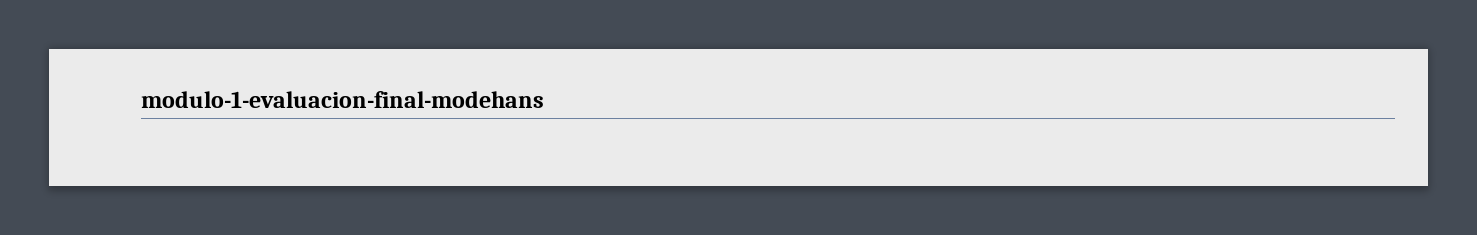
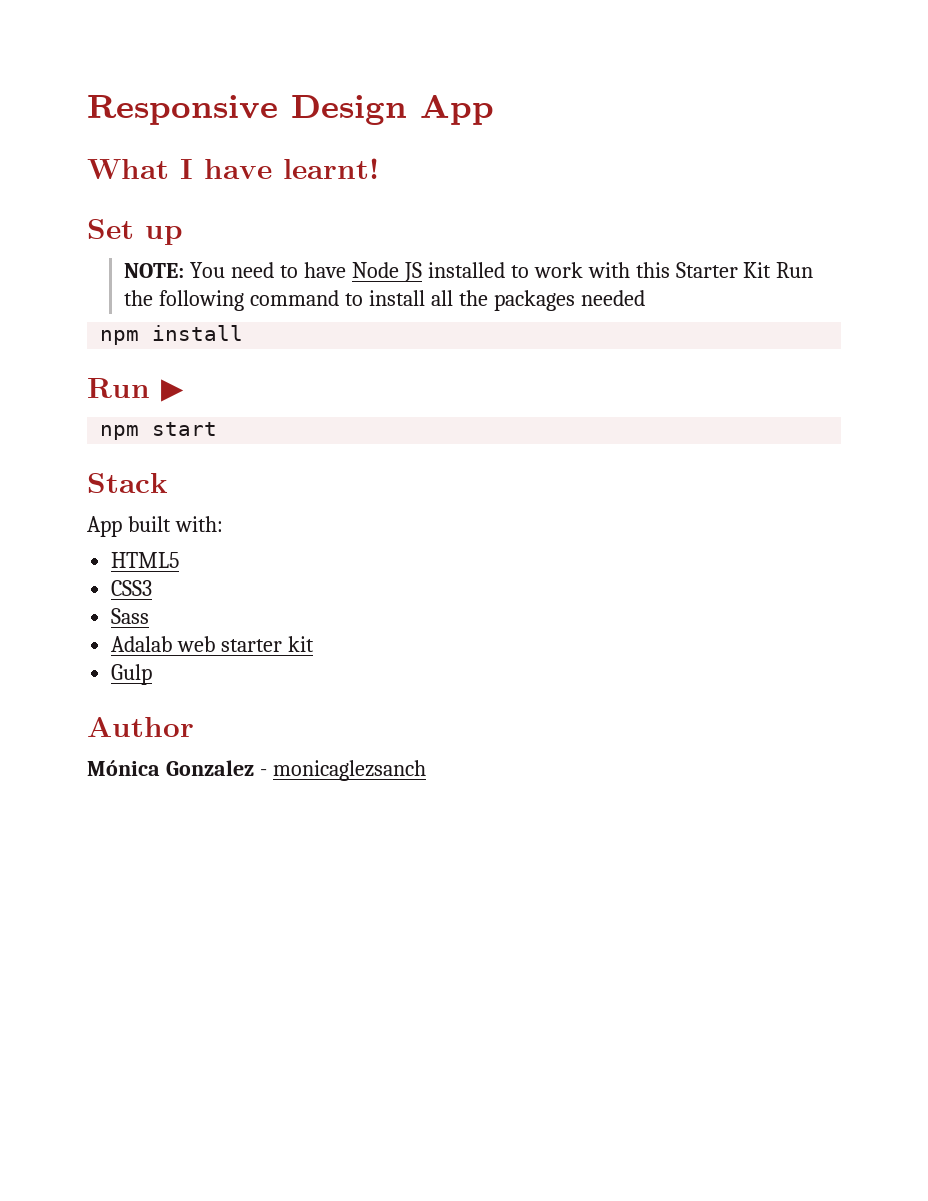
[141,91,544,108] modulo-1-evaluacion-final-modehans -> [87,95,494,125] [87,158,379,179] [87,219,183,245] [124,262,814,282] [124,290,645,311] [100,325,244,345] [87,378,184,402] [100,422,218,440] [87,473,168,493] [87,516,223,537] [111,552,180,568] [111,580,153,596] [111,608,150,624] [111,636,315,652] [111,664,153,685] [87,717,194,737] [87,760,426,781] Responsive Design App // What I have learnt! // Set up // NOTE: You need to have Node JS installed to work with this Starter Kit Run the following command to install all the packages needed // npm install // Run ▶ // npm start // Stack // App built with: // HTML5 // CSS3 // Sass // Adalab web starter kit // Gulp // Author // Mónica Gonzalez - monicaglezsanch

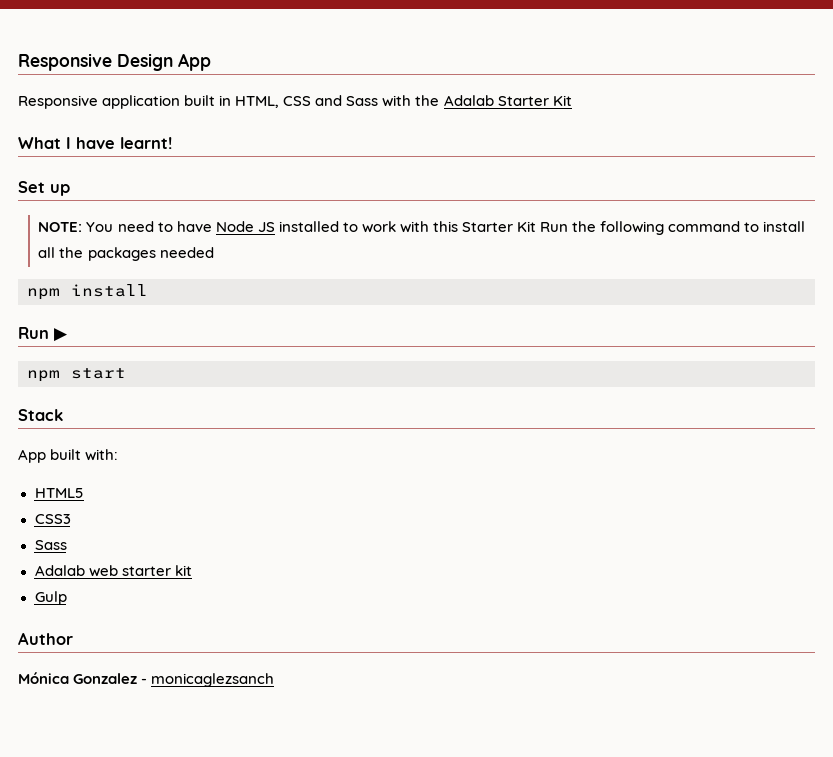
(494, 110) none -> [18,95,572,109] // Responsive application built in HTML, CSS and Sass with the Adalab Starter Kit

